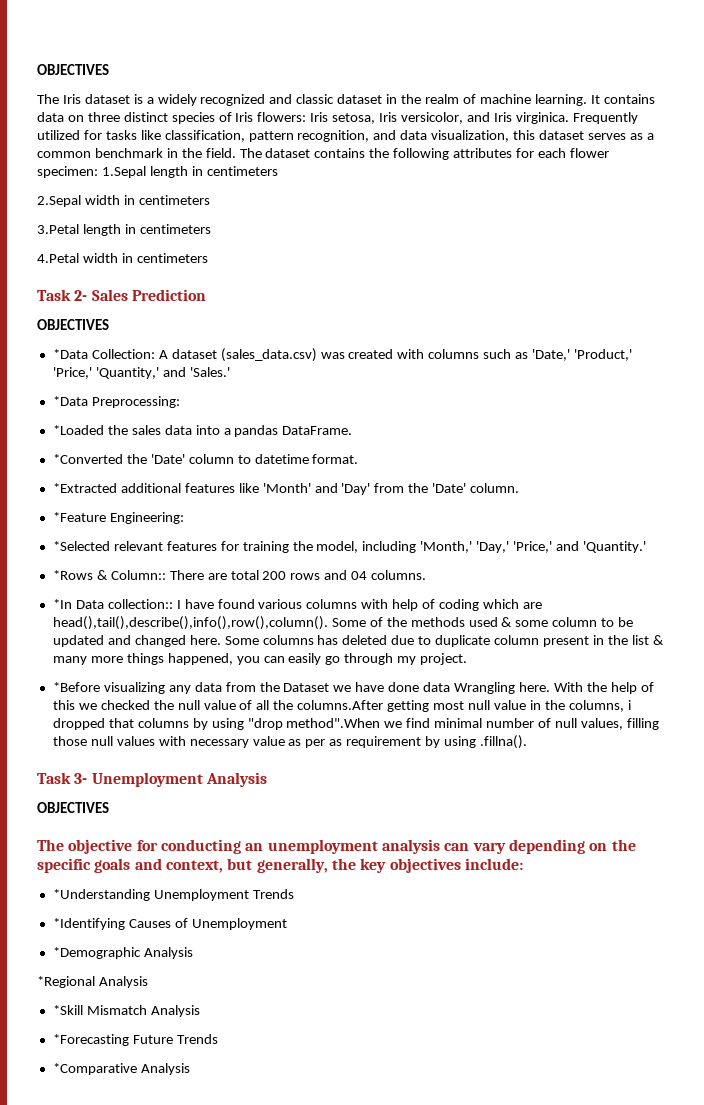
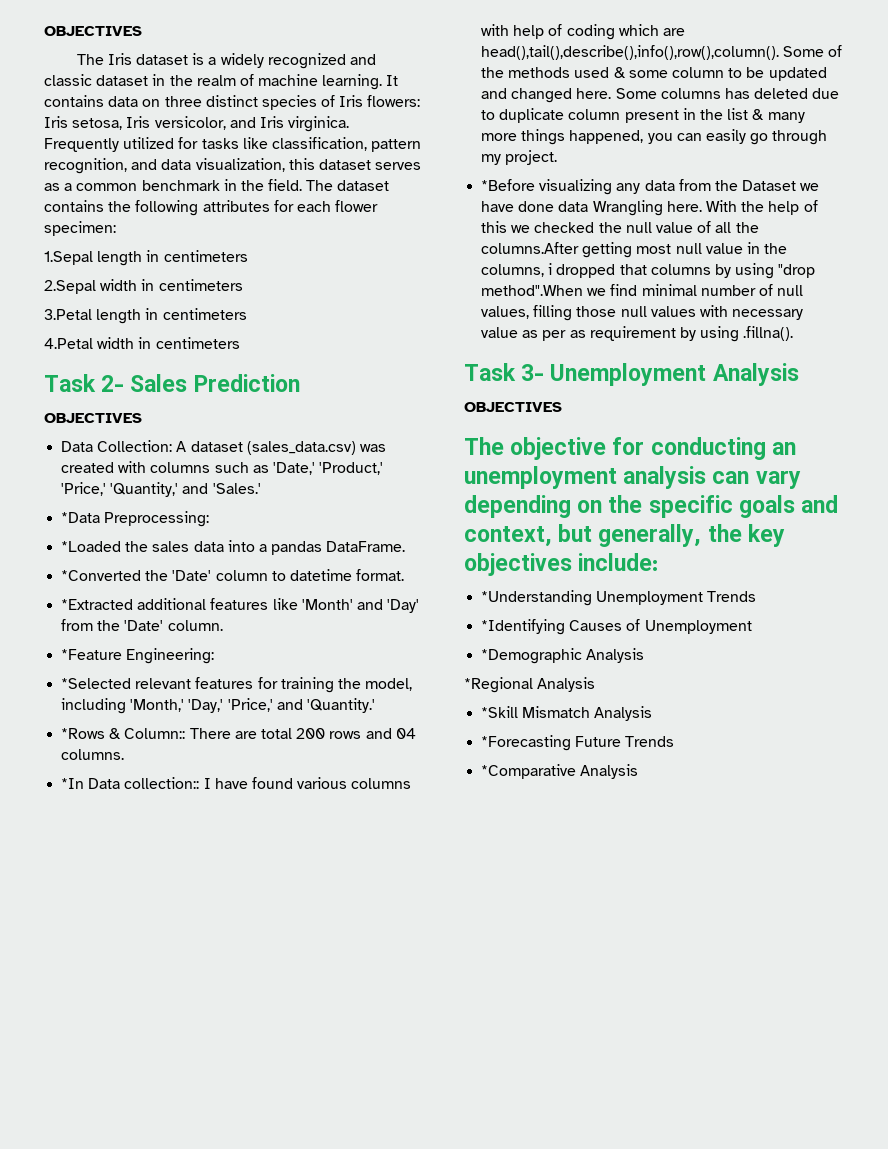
(98, 172) none -> (116, 228) //
[52,349,88,359] *Data -> [61,441,94,452] Data

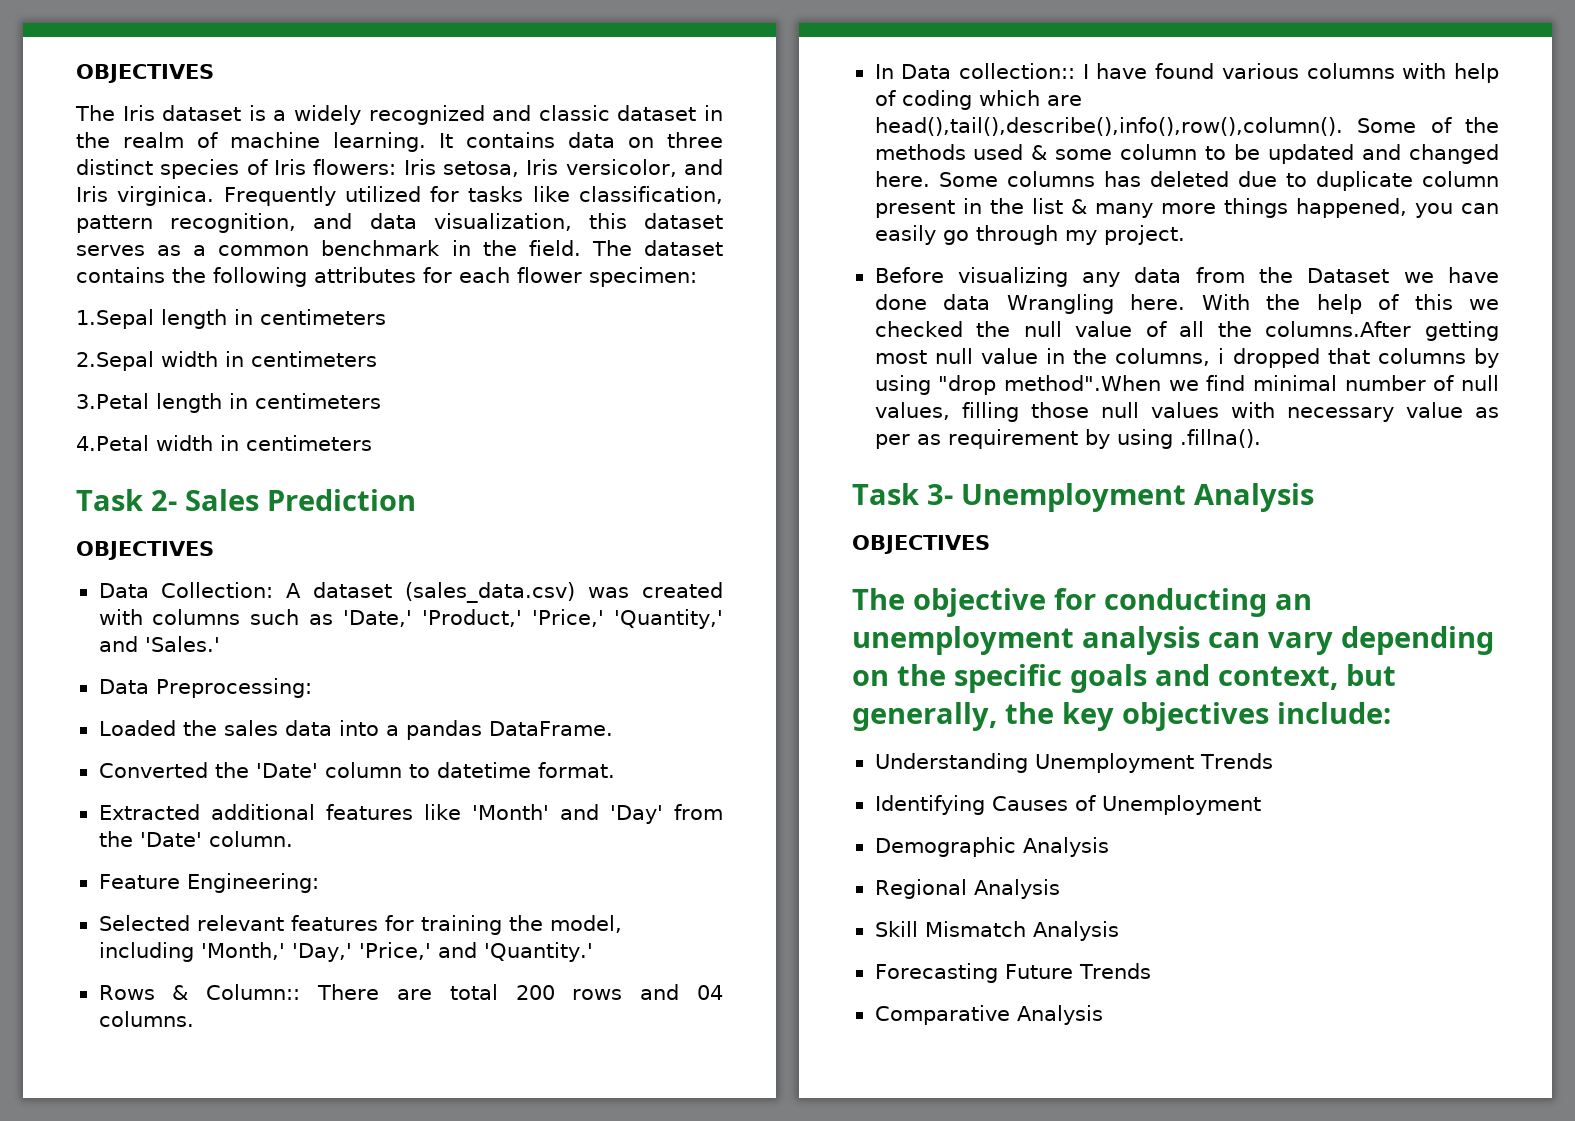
[61,512,101,523] *Data -> [98,679,149,694] Data
[61,541,122,552] *Loaded -> [98,720,176,736] Loaded
[61,570,142,581] *Converted -> [98,762,208,778] Converted
[61,599,134,610] *Extracted -> [98,804,200,820] Extracted
[61,649,123,660] *Feature -> [98,874,180,889] Feature
[61,678,132,689] *Selected -> [98,915,190,931] Selected
[61,728,106,739] *Rows -> [98,985,155,1000] Rows
[61,778,85,789] *In -> [874,64,894,79] In
[481,179,536,191] *Before -> [874,267,944,283] Before
[481,590,593,606] *Understanding -> [874,753,1028,773] Understanding
[481,619,566,635] *Identifying -> [874,795,985,815] Identifying
[481,648,645,664] [464,677,596,693] [481,706,519,718] *Demographic Analysis // *Regional Analysis // *Skill -> [874,837,1109,857] [874,879,1060,899] [874,921,918,937] Demographic Analysis // Regional Analysis // Skill
[481,735,572,751] *Forecasting -> [874,963,998,983] Forecasting
[481,764,577,779] *Comparative -> [874,1005,1010,1025] Comparative

